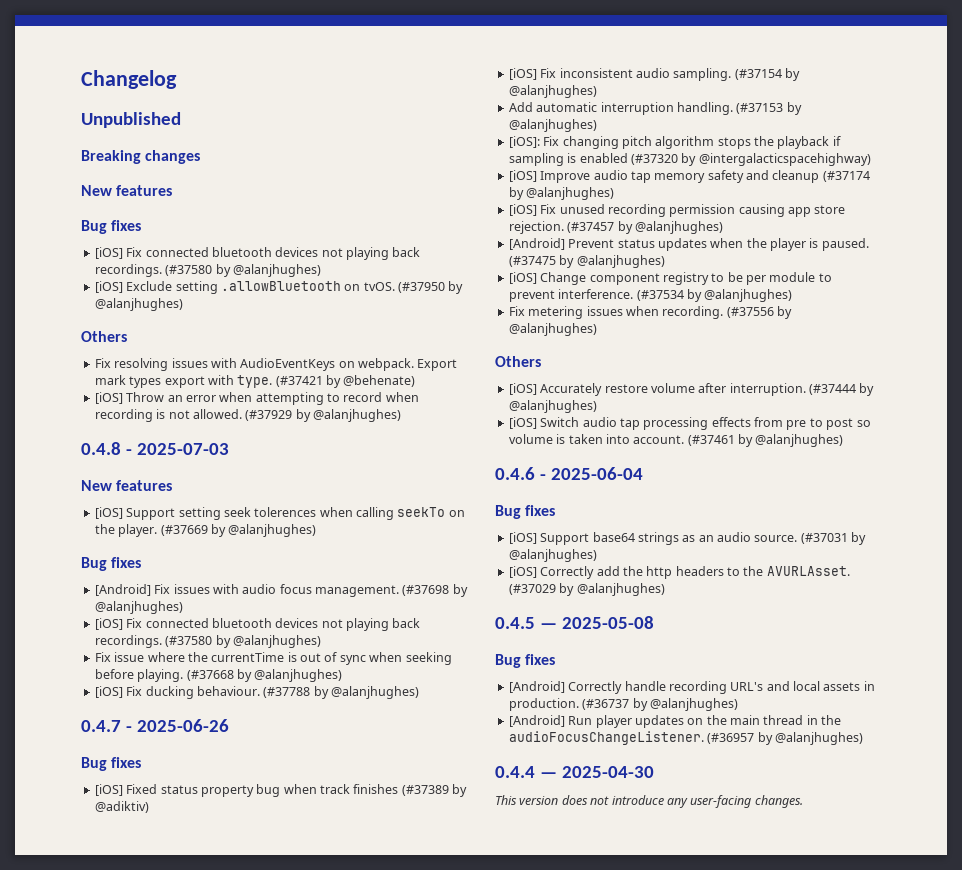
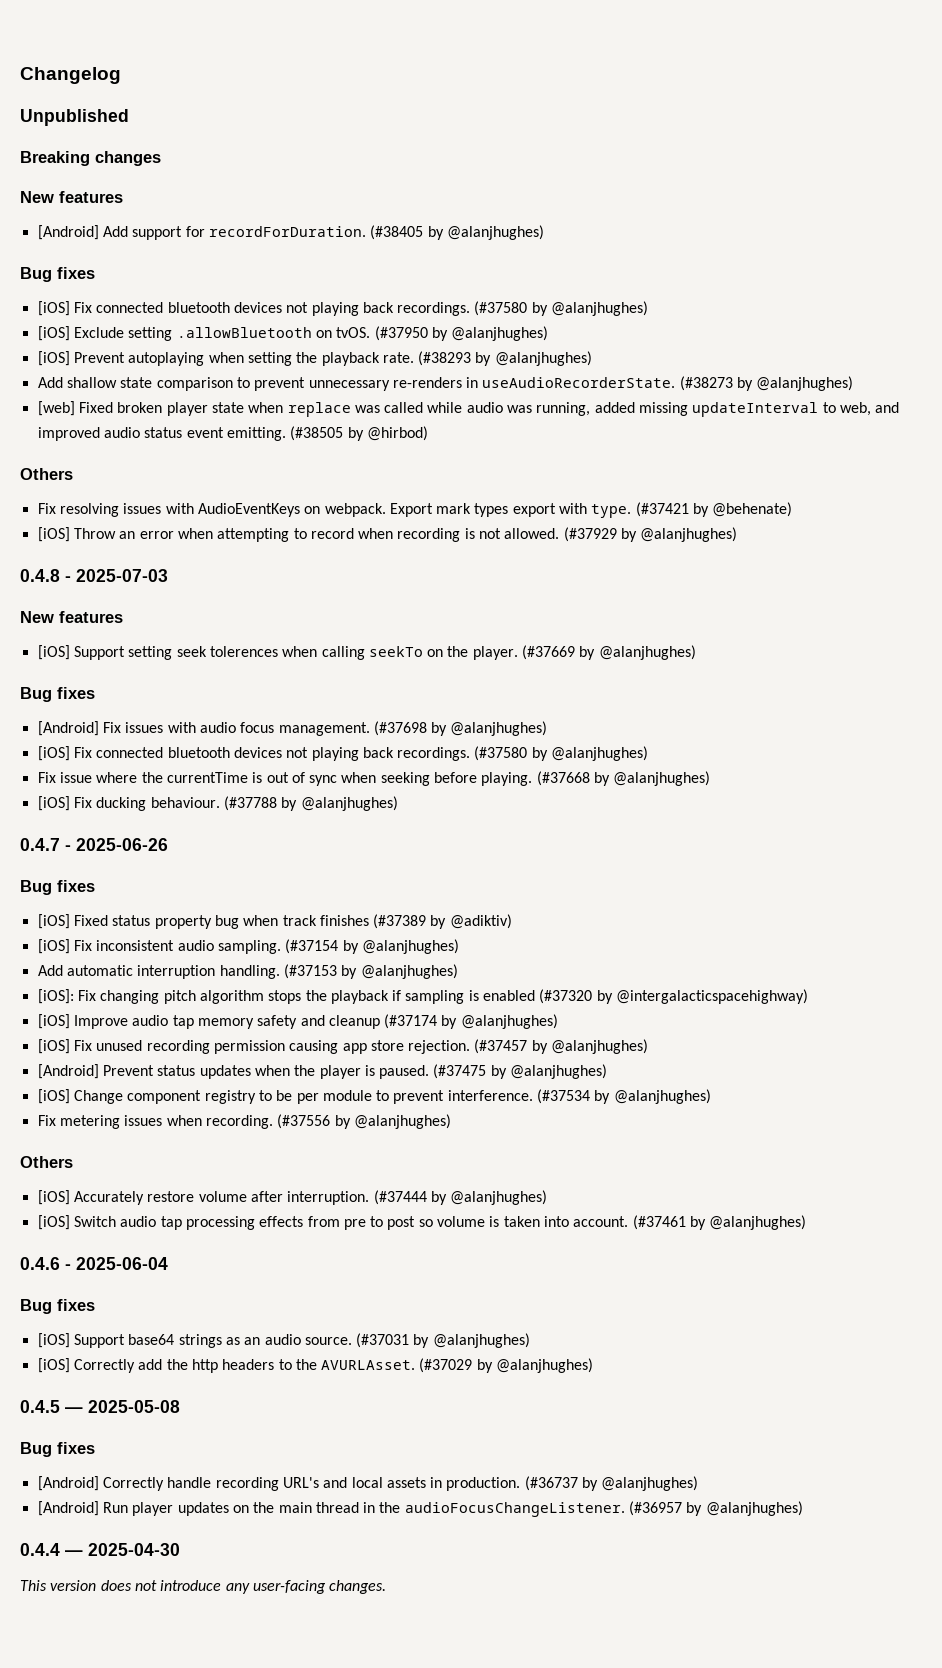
(173, 190) none -> [37,225,544,240] // [Android] Add support for recordForDuration. (#38405 by @alanjhughes)
(183, 304) none -> [37,351,592,366] [37,376,854,391] [37,401,900,417] [37,426,428,441] // [iOS] Prevent autoplaying when setting the playback rate. (#38293 by @alanjhughes) // Add shallow state comparison to prevent unnecessary re-renders in useAudioRecorderState. (#38273 by @alanjhughes) // [web] Fixed broken player state when replace was called while audio was running, added missing updateInterval to web, and improved audio status event emitting. (#38505 by @hirbod)

